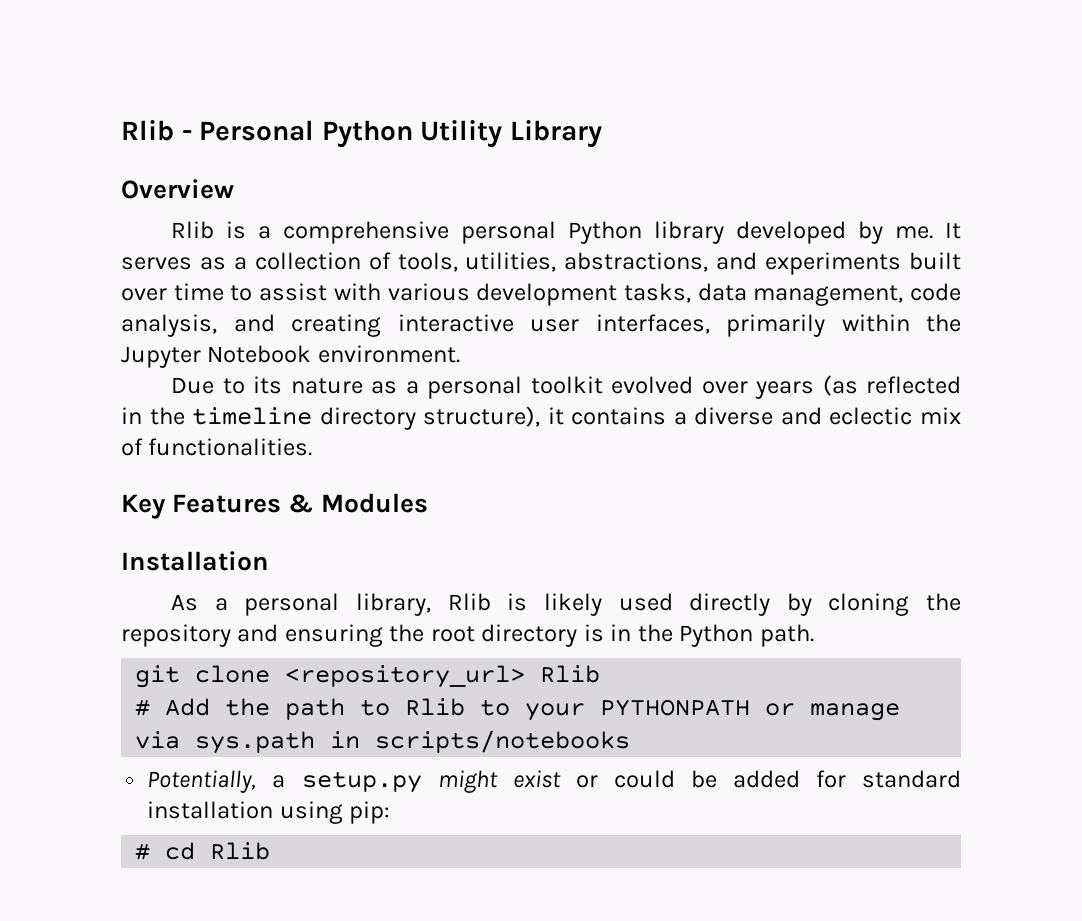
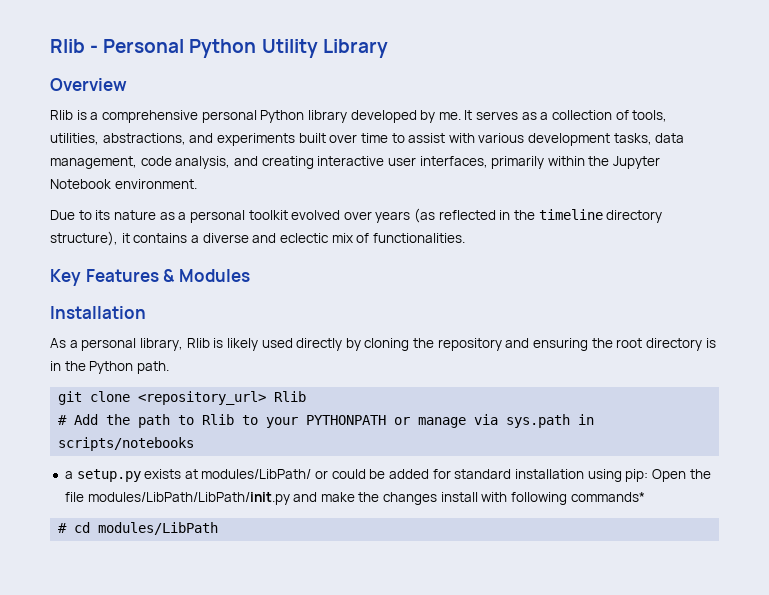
[147,770,257,793] Potentially, -> (195, 444) none
[437,770,561,793] might exist -> [144,469,312,479] exists at modules/LibPath/
(391, 812) none -> [651,469,711,482] [64,492,645,505] Open the file modules/LibPath/LibPath/init.py and make the changes install with following commands*
[210,842,271,860] Rlib -> [98,522,219,535] modules/LibPath

